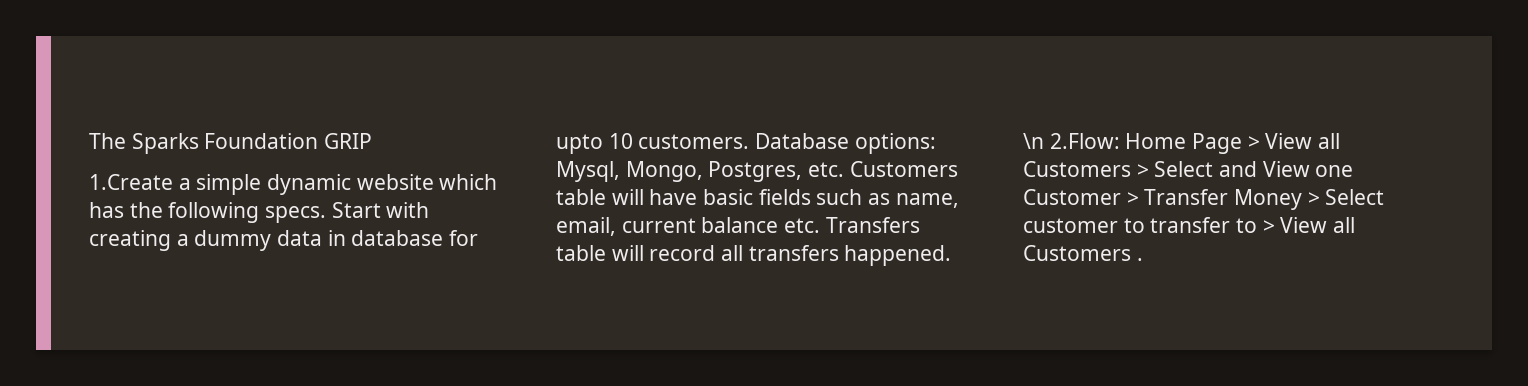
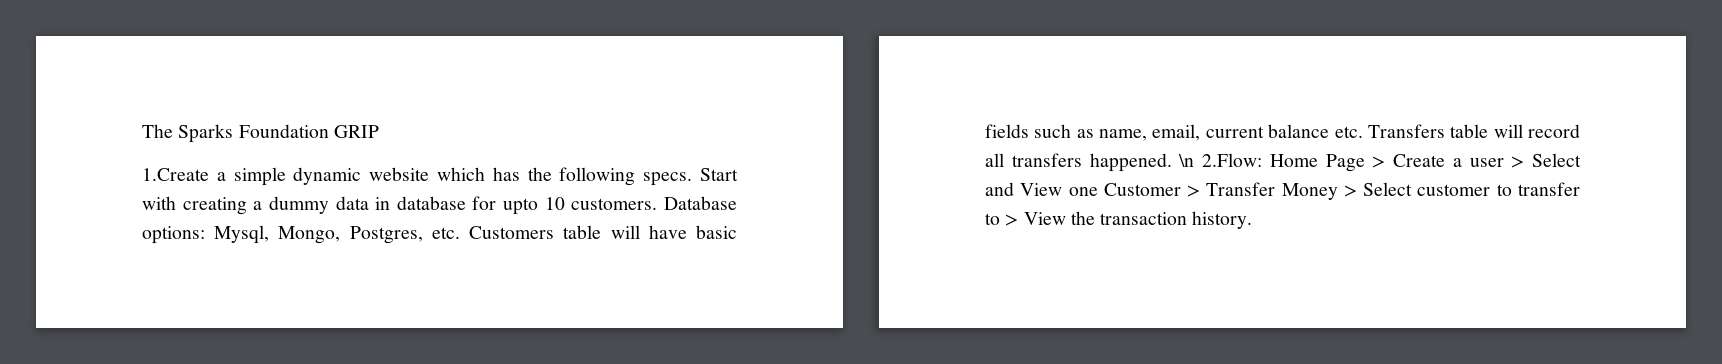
[1265,133,1341,149] [1023,161,1131,177] View all Customers -> [1393,154,1504,167] Create a user
[1333,217,1356,233] [1023,245,1143,261] all Customers . -> [1070,211,1253,229] the transaction history.

